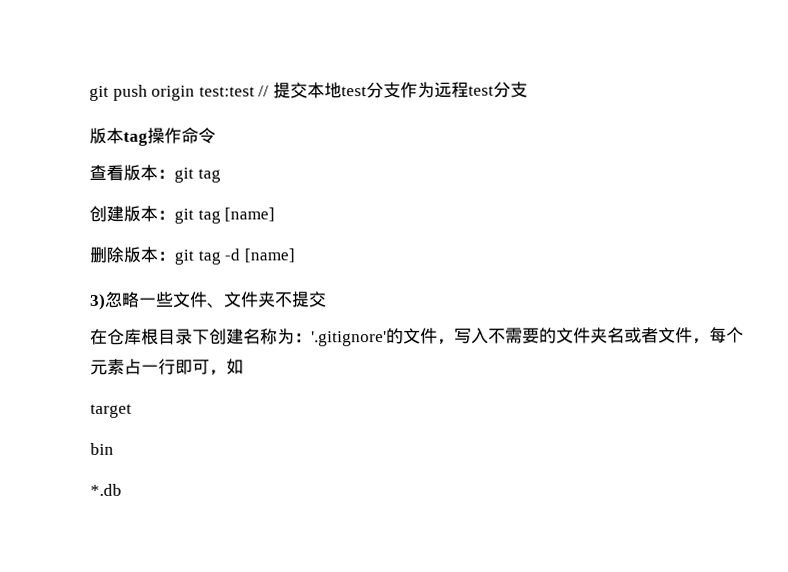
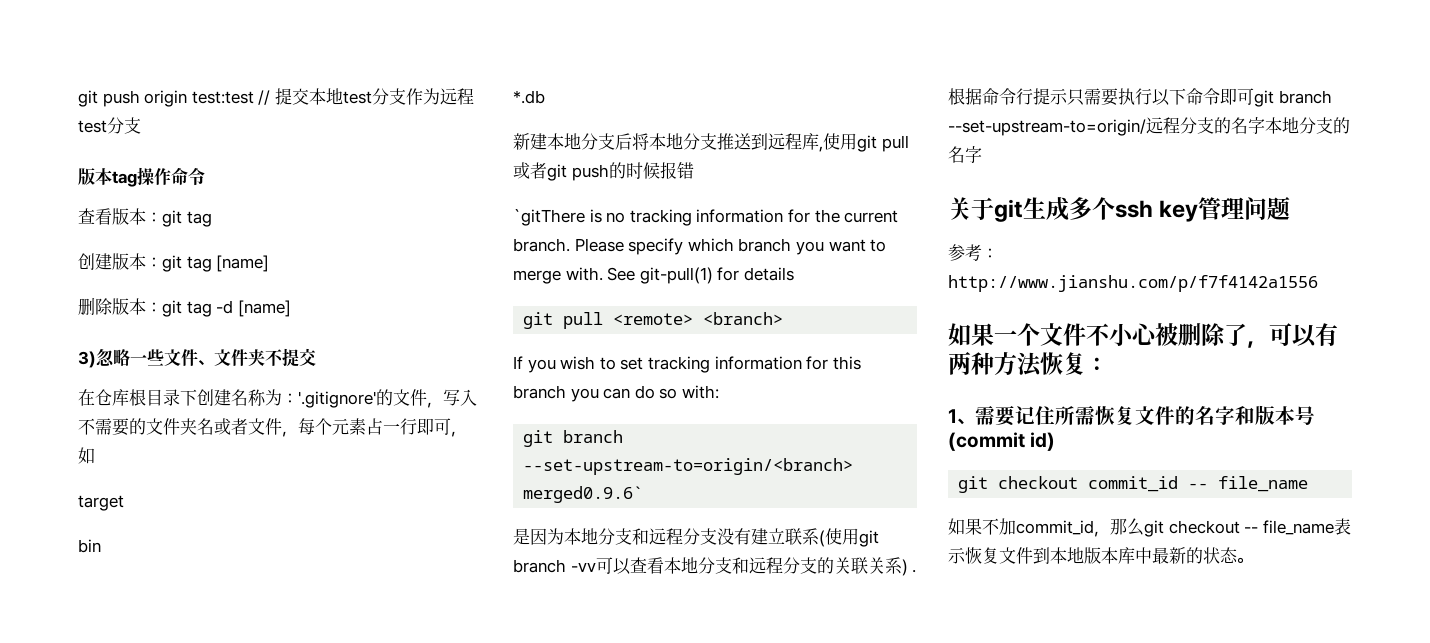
(122, 489) none -> [513,133,909,152] [513,162,694,181] [513,209,899,226] [513,238,887,255] [513,267,794,284] [523,312,784,329] [513,356,861,373] [513,385,719,402] [523,430,624,447] [523,458,854,475] [523,486,644,503] [513,528,879,547] [513,557,917,576] [948,88,1332,107] [948,117,1350,136] [948,146,982,163] [948,196,1291,222] [948,244,998,261] [948,275,1318,292] [948,323,1338,348] [948,352,1108,377] [948,405,1315,426] [948,432,1056,451] [958,476,1309,493] [948,518,1351,537] [948,547,1253,564] // 新建本地分支后将本地分支推送到远程库,使用git pull或者git push的时候报错 // `gitThere is no tracking information for the current branch. Please specify which branch you want to merge with. See git-pull(1) for details // git pull <remote> <branch> // If you wish to set tracking information for this branch you can do so with: // git branch --set-upstream-to=origin/<branch> merged0.9.6` // 是因为本地分支和远程分支没有建立联系(使用git branch -vv可以查看本地分支和远程分支的关联关系) .根据命令行提示只需要执行以下命令即可git branch --set-upstream-to=origin/远程分支的名字本地分支的名字 // 关于git生成多个ssh key管理问题 // 参考：http://www.jianshu.com/p/f7f4142a1556 // 如果一个文件不小心被删除了，可以有两种方法恢复： // 1、需要记住所需恢复文件的名字和版本号(commit id) // git checkout commit_id -- file_name // 如果不加commit_id，那么git checkout -- file_name表示恢复文件到本地版本库中最新的状态。

